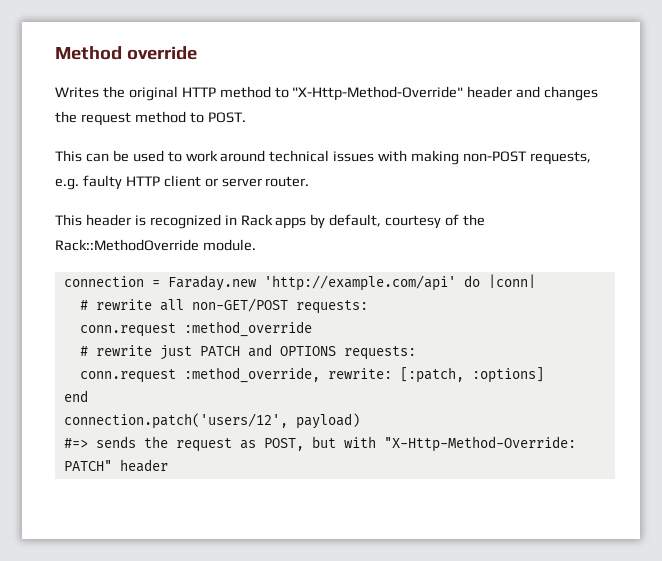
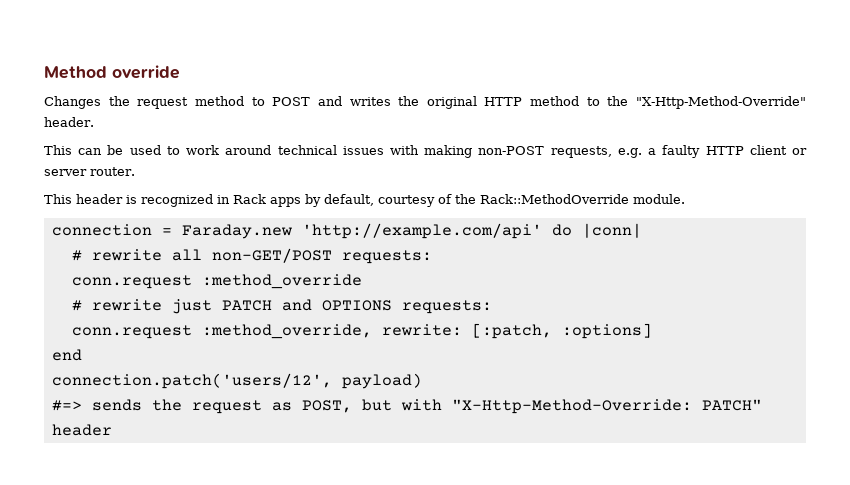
[55,87,99,98] Writes -> [44,96,391,109] Changes the request method to POST and writes
[292,86,599,101] [55,111,246,126] "X-Http-Method-Override" header and changes the request method to POST. -> [607,96,806,109] [44,117,94,127] the "X-Http-Method-Override" header.
(79, 184) none -> [648,148,657,155] a

